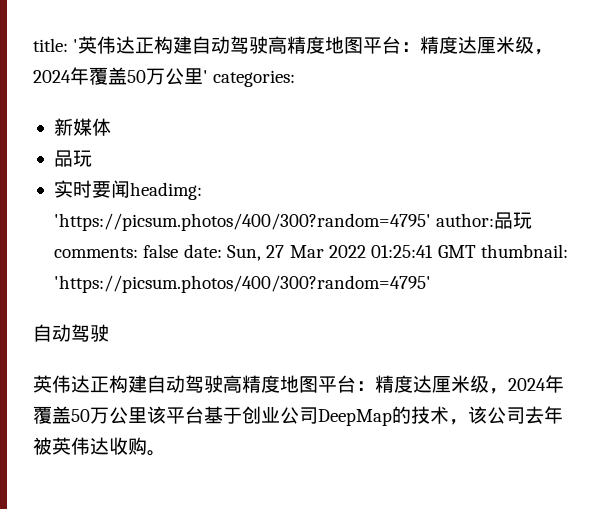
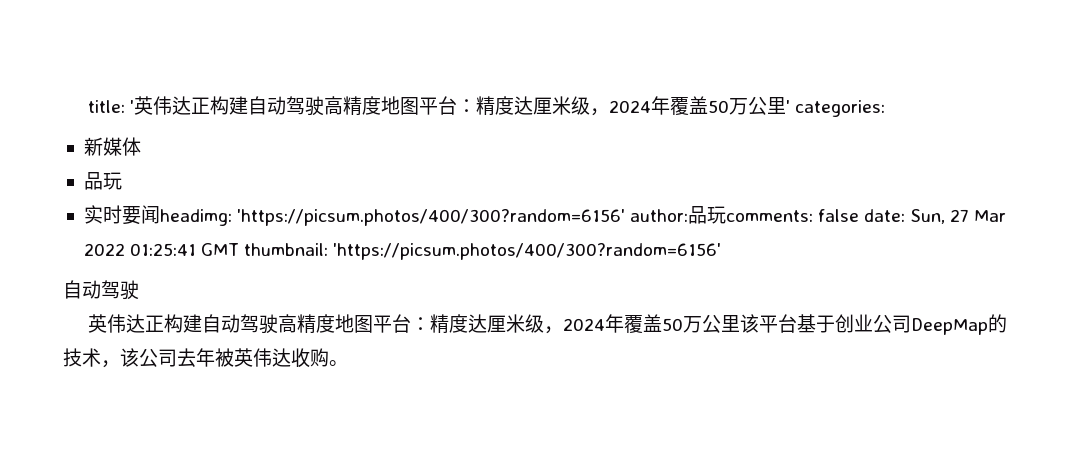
[53,213,431,231] 'https://picsum.photos/400/300?random=4795' -> [237,209,626,226] 'https://picsum.photos/400/300?random=6156'
[53,275,431,293] 'https://picsum.photos/400/300?random=4795' -> [333,243,722,260] 'https://picsum.photos/400/300?random=6156'

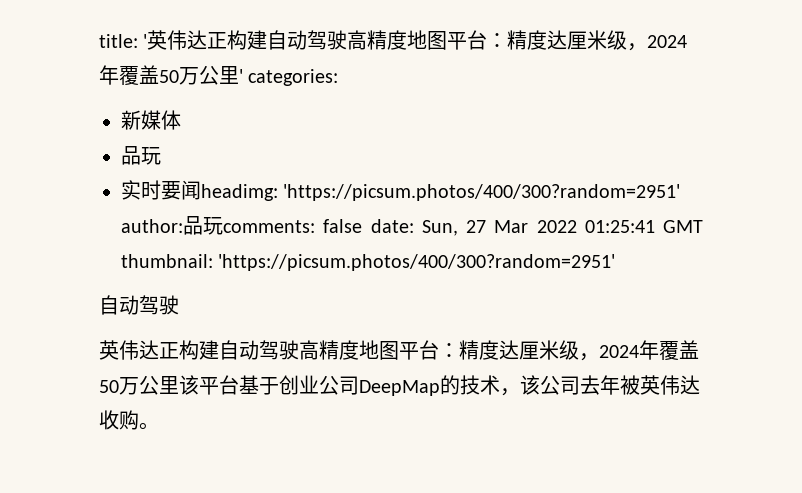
[237,209,626,226] 'https://picsum.photos/400/300?random=6156' -> [283,184,681,201] 'https://picsum.photos/400/300?random=2951'
[333,243,722,260] 'https://picsum.photos/400/300?random=6156' -> [218,254,616,271] 'https://picsum.photos/400/300?random=2951'

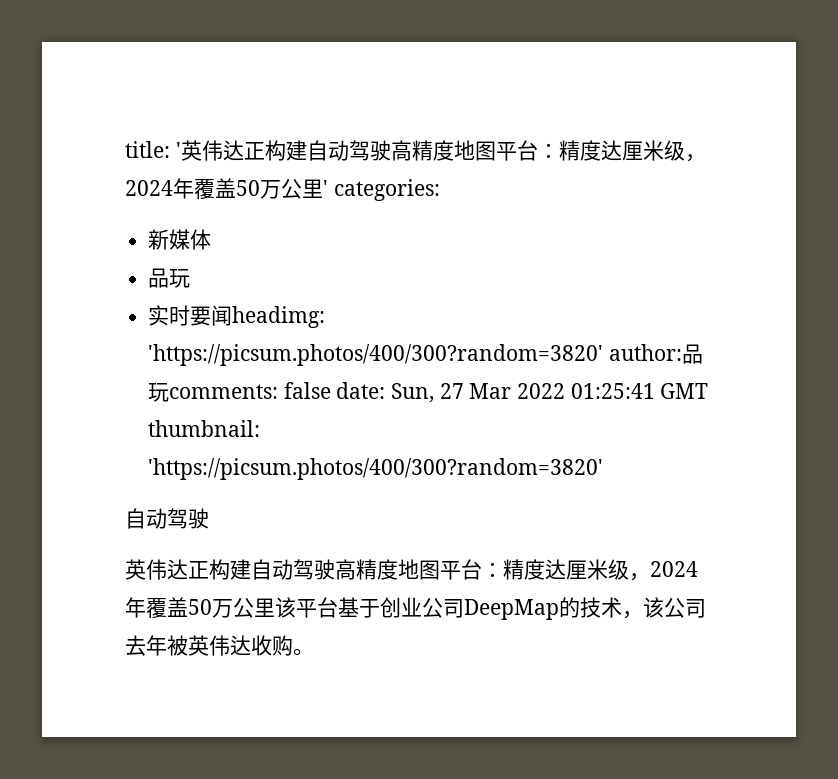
[283,184,681,201] 'https://picsum.photos/400/300?random=2951' -> [148,344,604,366] 'https://picsum.photos/400/300?random=3820'
[218,254,616,271] 'https://picsum.photos/400/300?random=2951' -> [148,458,604,480] 'https://picsum.photos/400/300?random=3820'

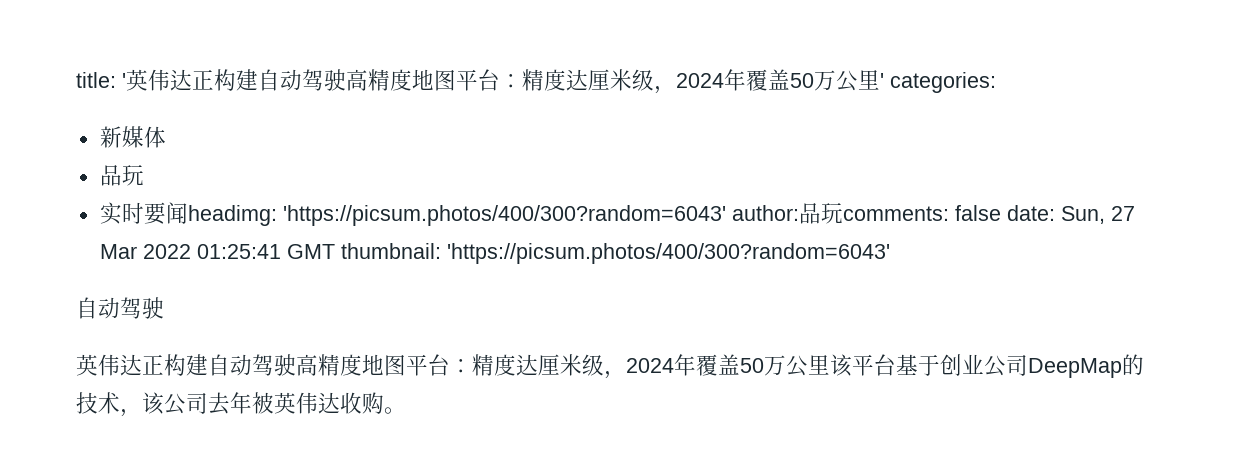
[148,344,604,366] 'https://picsum.photos/400/300?random=3820' -> [282,205,726,226] 'https://picsum.photos/400/300?random=6043'
[148,458,604,480] 'https://picsum.photos/400/300?random=3820' -> [446,243,890,264] 'https://picsum.photos/400/300?random=6043'

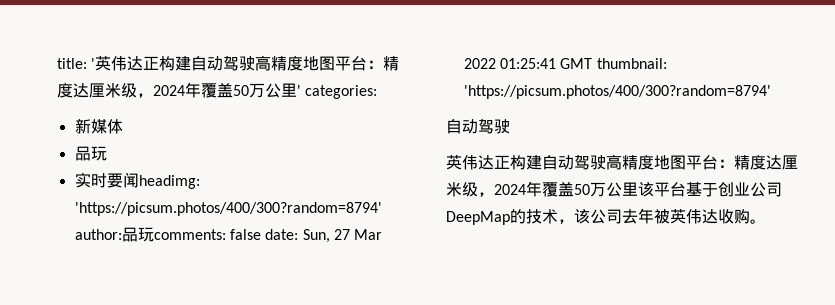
[282,205,726,226] 'https://picsum.photos/400/300?random=6043' -> [74,202,382,216] 'https://picsum.photos/400/300?random=8794'
[446,243,890,264] 'https://picsum.photos/400/300?random=6043' -> [463,85,771,99] 'https://picsum.photos/400/300?random=8794'

